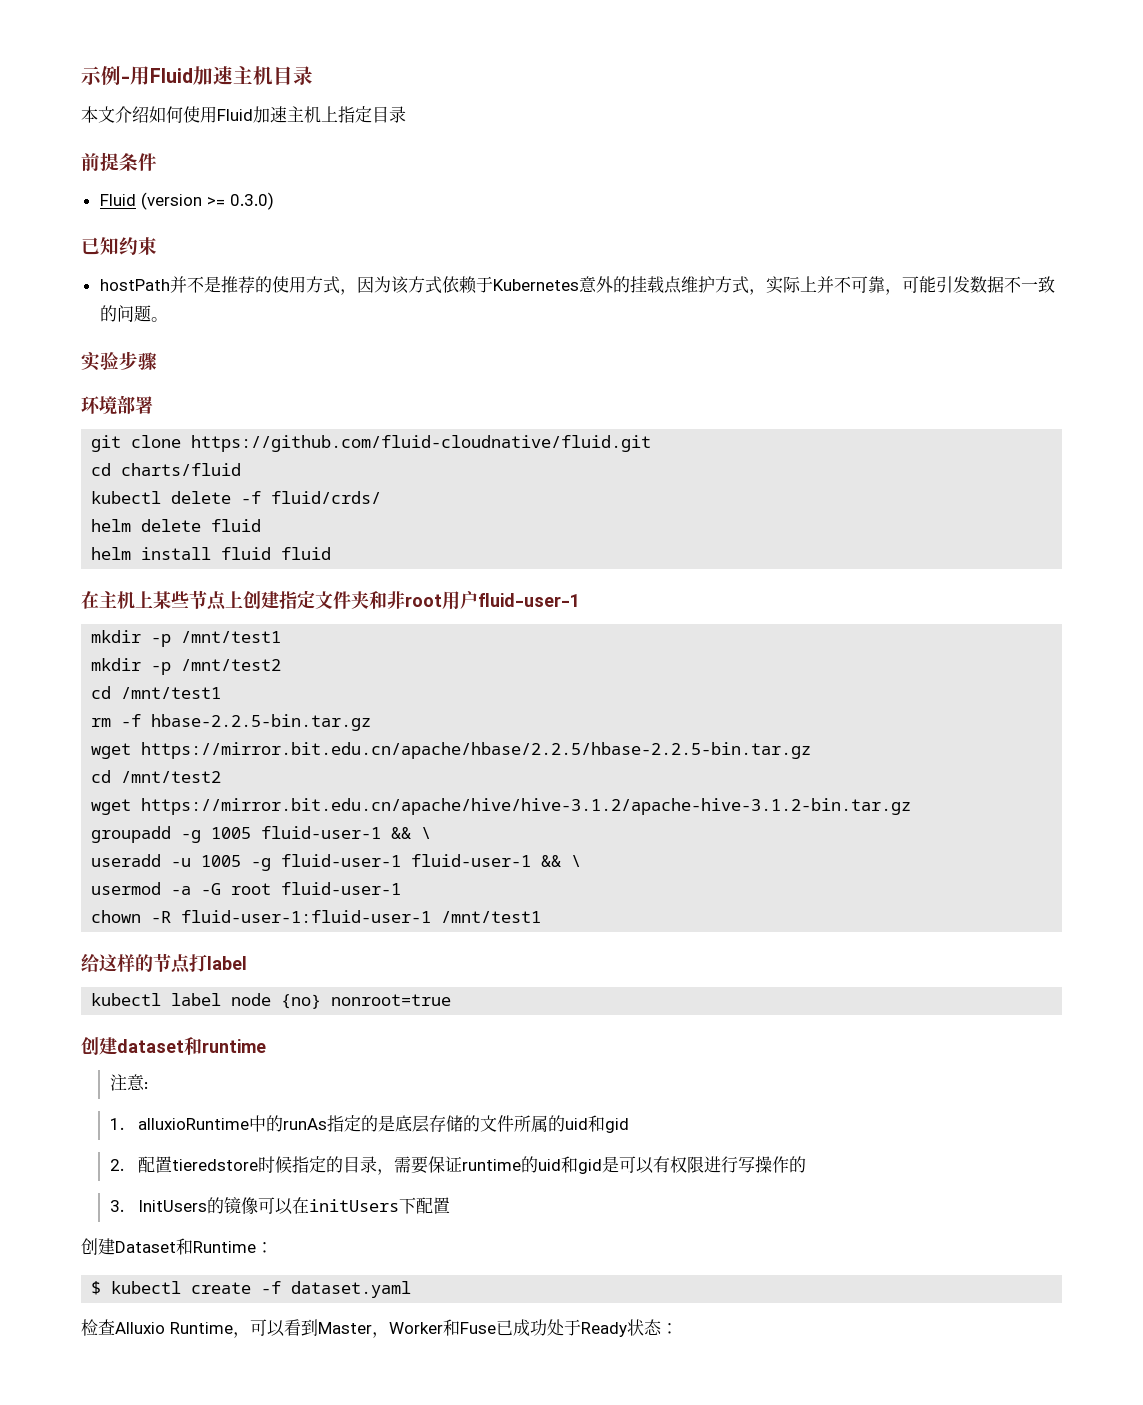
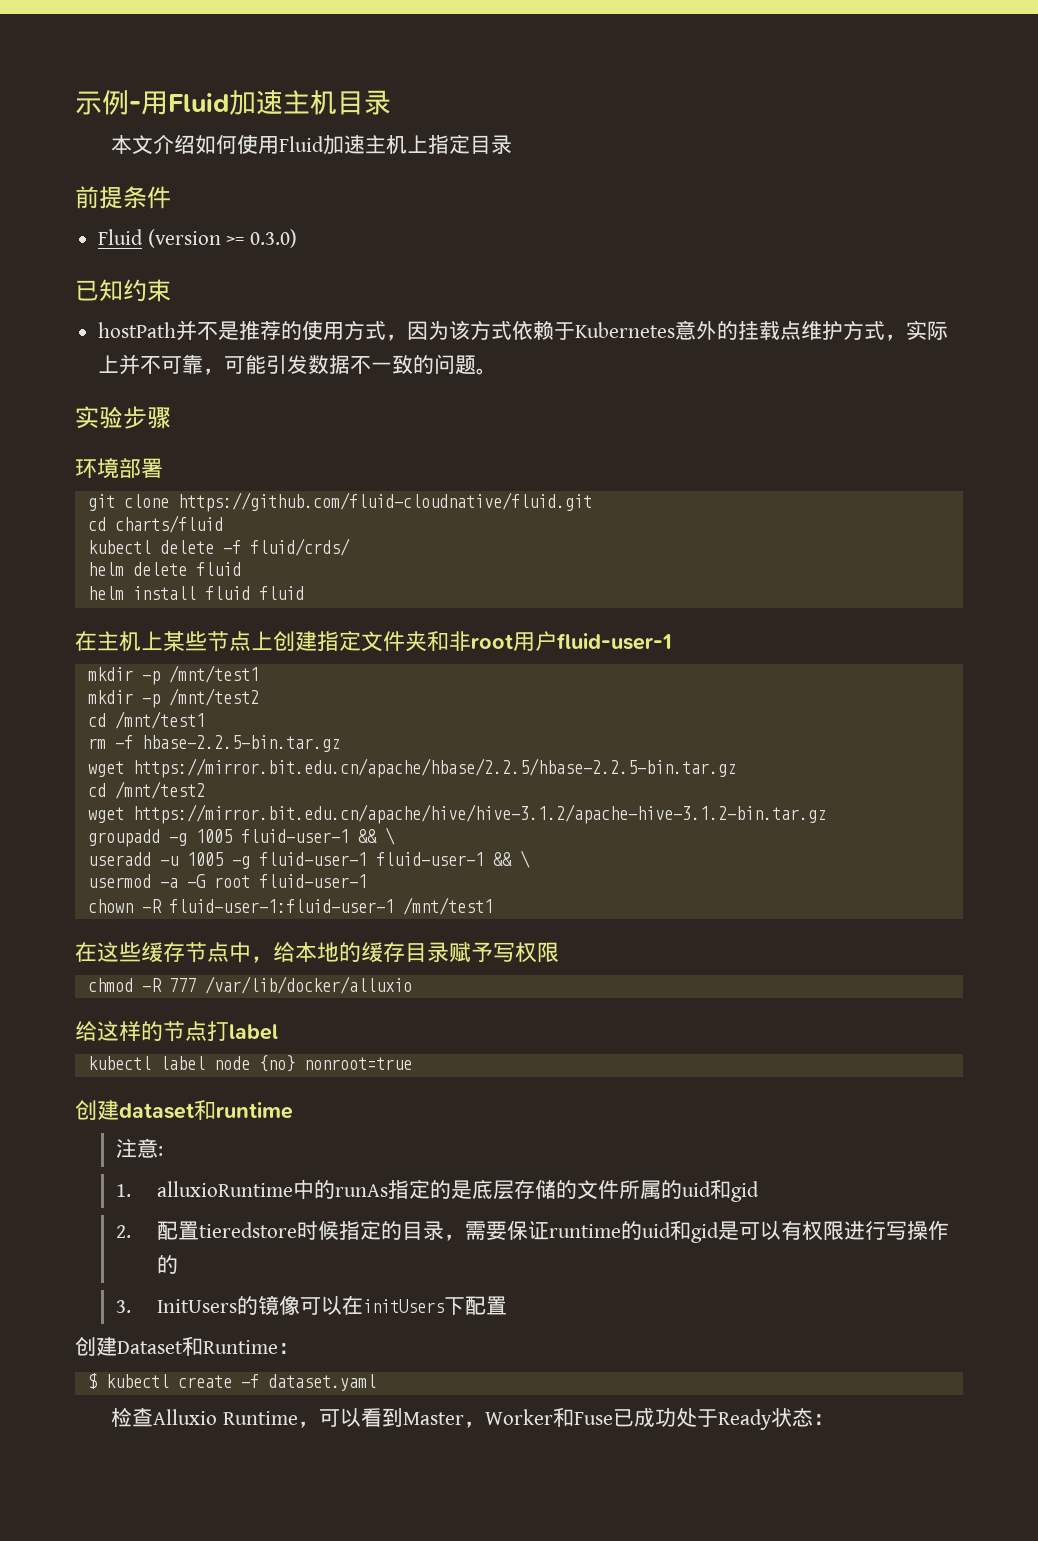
(542, 917) none -> [75,942,559,963] [87,976,412,994] // 在这些缓存节点中，给本地的缓存目录赋予写权限 // chmod -R 777 /var/lib/docker/alluxio

